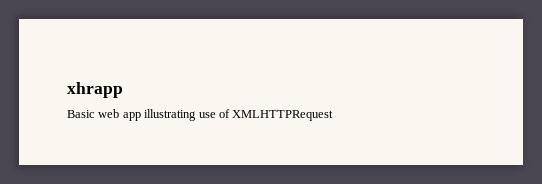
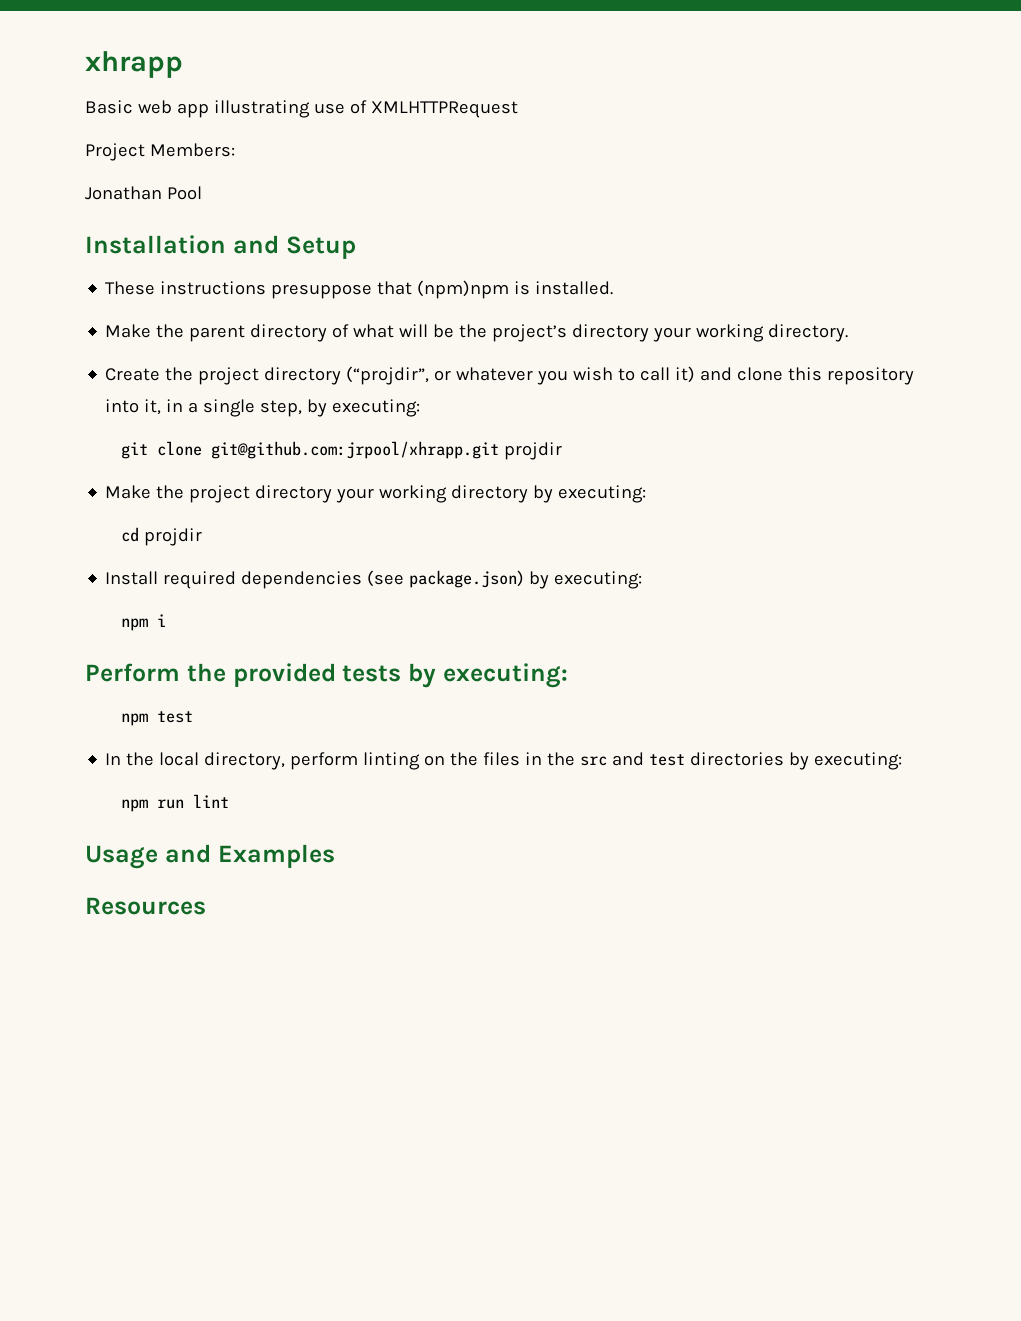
(334, 115) none -> [85,143,235,161] [85,186,202,200] [85,235,356,259] [105,280,614,299] [105,324,849,342] [105,366,915,385] [105,399,421,417] [121,441,563,460] [105,485,647,503] [121,527,203,546] [105,570,643,589] [121,614,167,631] [85,663,568,688] [121,711,194,726] [105,752,903,770] [121,794,230,812] [85,844,335,869] [85,897,206,915] // Project Members: // Jonathan Pool // Installation and Setup // These instructions presuppose that (npm)npm is installed. // Make the parent directory of what will be the project’s directory your working directory. // Create the project directory (“projdir”, or whatever you wish to call it) and clone this repository into it, in a single step, by executing: // git clone git@github.com:jrpool/xhrapp.git projdir // Make the project directory your working directory by executing: // cd projdir // Install required dependencies (see package.json) by executing: // npm i // Perform the provided tests by executing: // npm test // In the local directory, perform linting on the files in the src and test directories by executing: // npm run lint // Usage and Examples // Resources

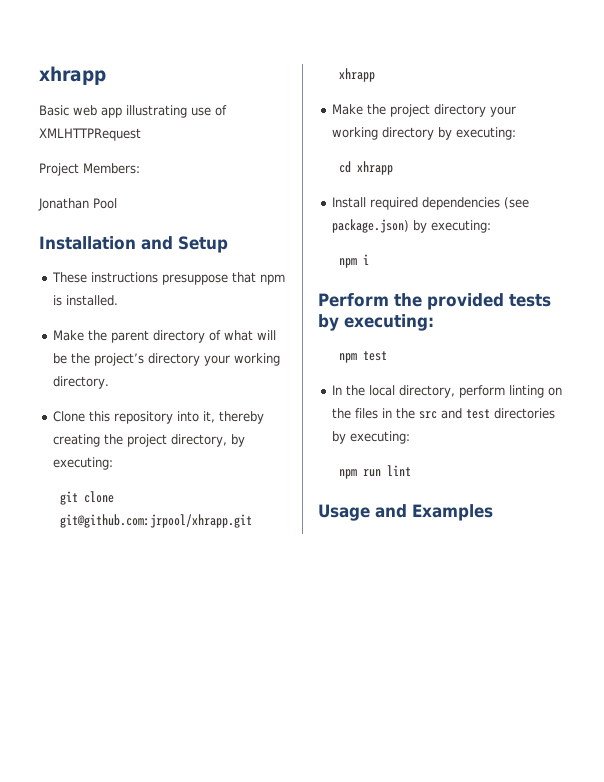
[417,280,510,299] (npm)npm -> [260,274,286,285] npm
[105,366,915,385] [105,399,303,417] Create the project directory (“projdir”, or whatever you wish to call it) and clone this repository into it, in a single step, -> [53,411,265,424] [53,434,228,447] Clone this repository into it, thereby creating the project directory,
[504,442,563,460] projdir -> [338,68,375,82] xhrapp
[144,528,203,546] projdir -> [356,161,393,175] xhrapp
[85,897,206,915] // Resources -> (493, 512) none

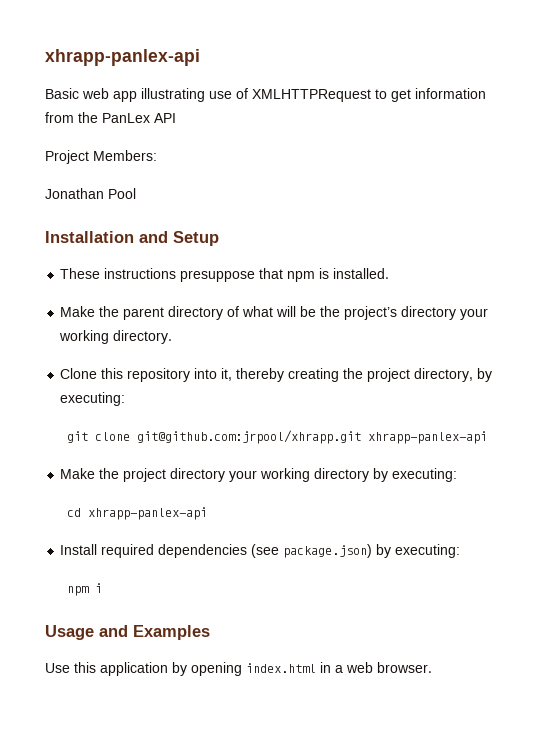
[39,66,106,85] xhrapp -> [45,49,200,66] xhrapp-panlex-api
(141, 134) none -> [375,88,486,102] [45,112,176,123] to get information from the PanLex API
[338,68,375,82] xhrapp -> [367,431,487,444] xhrapp-panlex-api
[356,161,393,175] xhrapp -> [87,507,207,520] xhrapp-panlex-api
[318,293,551,310] [318,314,434,331] [338,351,387,363] [332,385,563,398] [332,408,556,419] [332,431,411,444] [338,465,411,479] [318,504,493,521] Perform the provided tests by executing: // npm test // In the local directory, perform linting on the files in the src and test directories by executing: // npm run lint // Usage and Examples -> [45,625,210,640] [45,662,432,676] Usage and Examples // Use this application by opening index.html in a web browser.

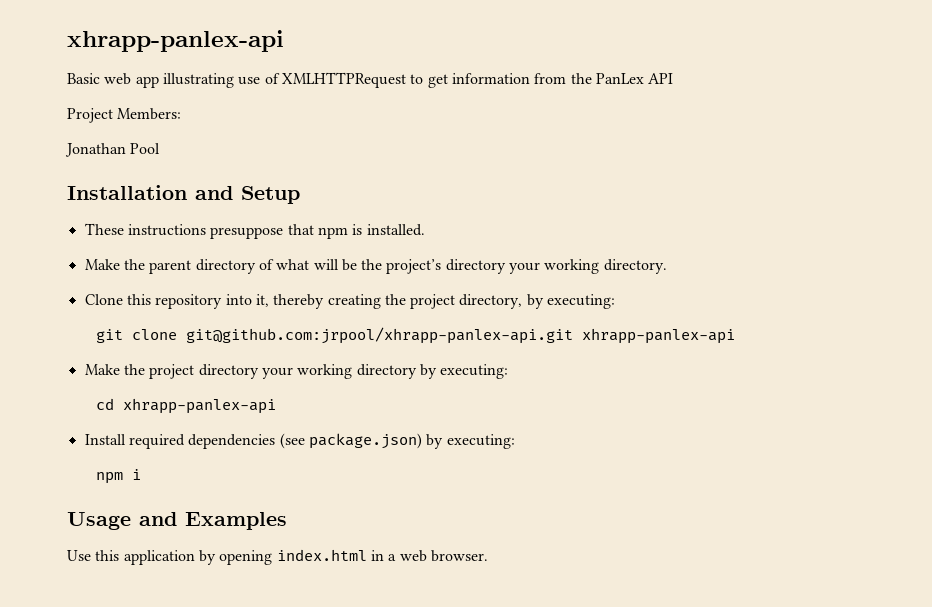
[136,430,361,444] git@github.com:jrpool/xhrapp.git -> [185,327,573,344] git@github.com:jrpool/xhrapp-panlex-api.git

